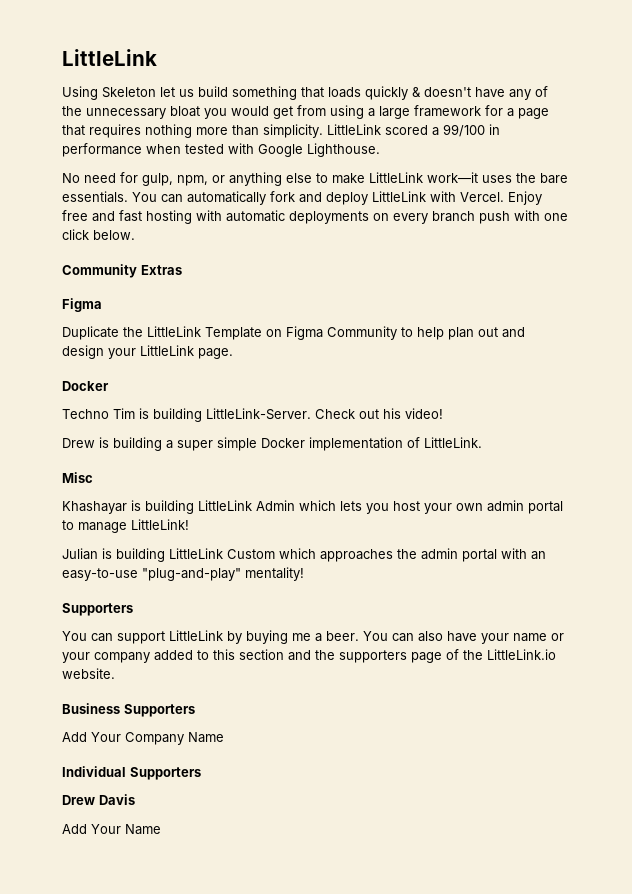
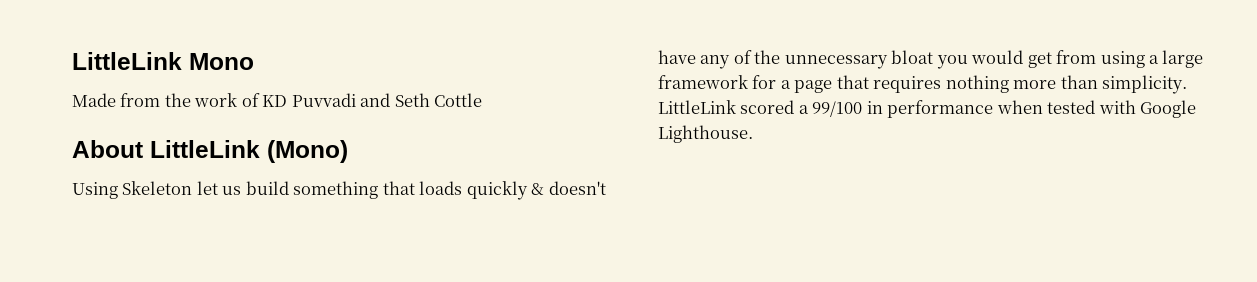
[62,49,157,66] LittleLink -> [72,52,254,70] [72,93,483,107] [72,140,348,163] LittleLink Mono // Made from the work of KD Puvvadi and Seth Cottle // About LittleLink (Mono)
[62,172,568,186] [62,191,542,205] [62,210,568,224] [62,229,135,240] [62,264,182,278] [62,298,102,312] [62,326,525,340] [62,345,233,359] [62,381,109,391] [62,408,443,422] [62,437,482,451] [62,472,93,483] [62,500,563,514] [62,519,189,533] [62,548,546,562] [62,567,304,581] [62,603,133,616] [62,630,564,644] [62,649,556,663] [62,668,115,679] [62,703,195,717] [62,732,224,745] [62,766,201,780] [62,794,135,805] [62,824,161,835] // No need for gulp, npm, or anything else to make LittleLink work—it uses the bare essentials. You can automatically fork and deploy LittleLink with Vercel. Enjoy free and fast hosting with automatic deployments on every branch push with one click below. // Community Extras // Figma // Duplicate the LittleLink Template on Figma Community to help plan out and design your LittleLink page. // Docker // Techno Tim is building LittleLink-Server. Check out his video! // Drew is building a super simple Docker implementation of LittleLink. // Misc // Khashayar is building LittleLink Admin which lets you host your own admin portal to manage LittleLink! // Julian is building LittleLink Custom which approaches the admin portal with an easy-to-use "plug-and-play" mentality! // Supporters // You can support LittleLink by buying me a beer. You can also have your name or your company added to this section and the supporters page of the LittleLink.io website. // Business Supporters // Add Your Company Name // Individual Supporters // Drew Davis // Add Your Name -> (753, 134) none

